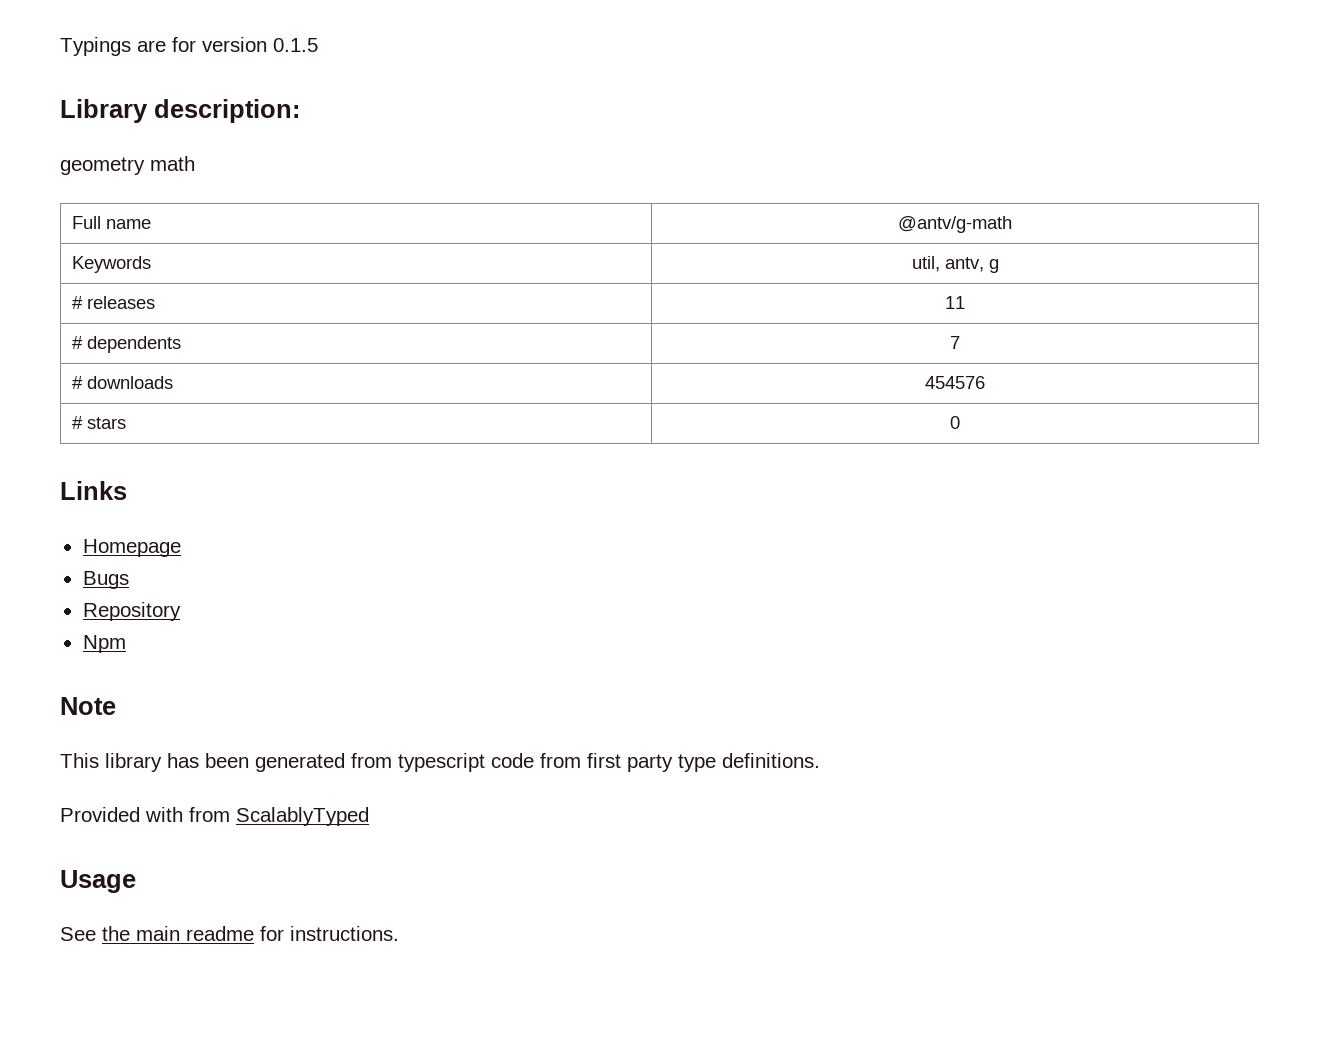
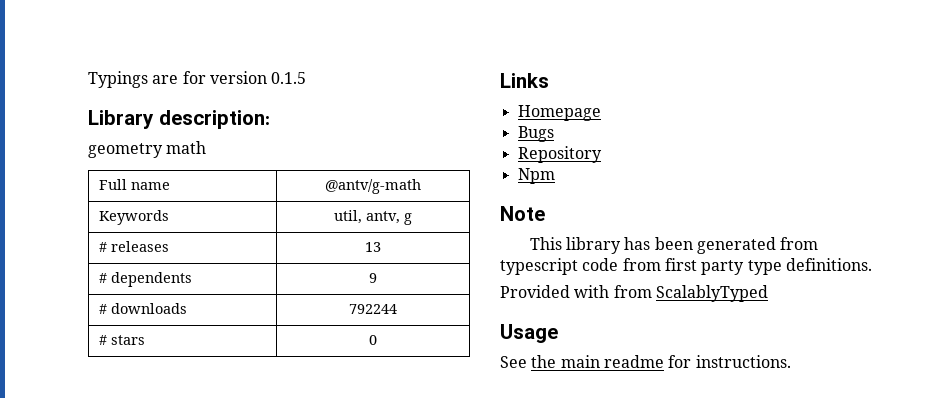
[944,296,965,309] 11 -> [365,242,381,252] 13
[949,336,960,349] 7 -> [369,273,377,283] 9
[924,376,985,389] 454576 -> [349,304,397,314] 792244

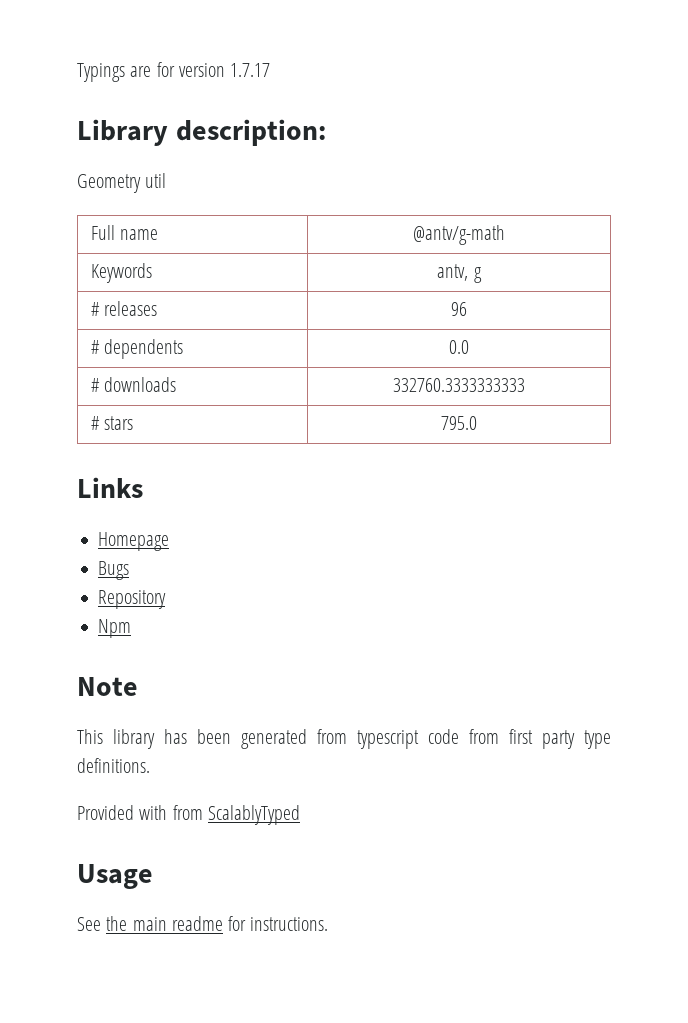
[271,72,307,84] 0.1.5 -> [230,63,271,77] 1.7.17
[88,141,207,158] geometry math -> [77,173,167,193] Geometry util
[334,210,362,224] util, -> (152, 273) none
[365,242,381,252] 13 -> [450,302,467,316] 96
[369,273,377,283] 9 -> [448,340,469,354] 0.0
[349,304,397,314] 792244 -> [392,378,525,392] 332760.3333333333
[369,335,377,345] 0 -> [440,416,477,430] 795.0

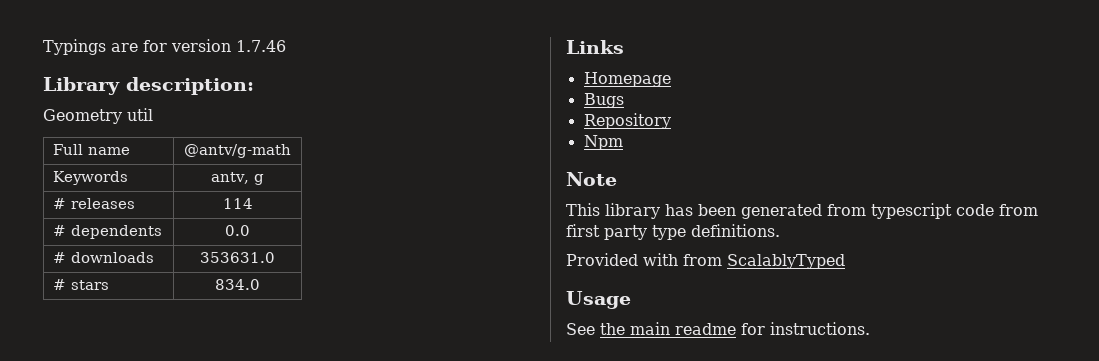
[230,63,271,77] 1.7.17 -> [236,40,286,52] 1.7.46
[450,302,467,316] 96 -> [222,198,253,209] 114
[392,378,525,392] 332760.3333333333 -> [200,252,275,263] 353631.0
[440,416,477,430] 795.0 -> [215,279,260,290] 834.0

